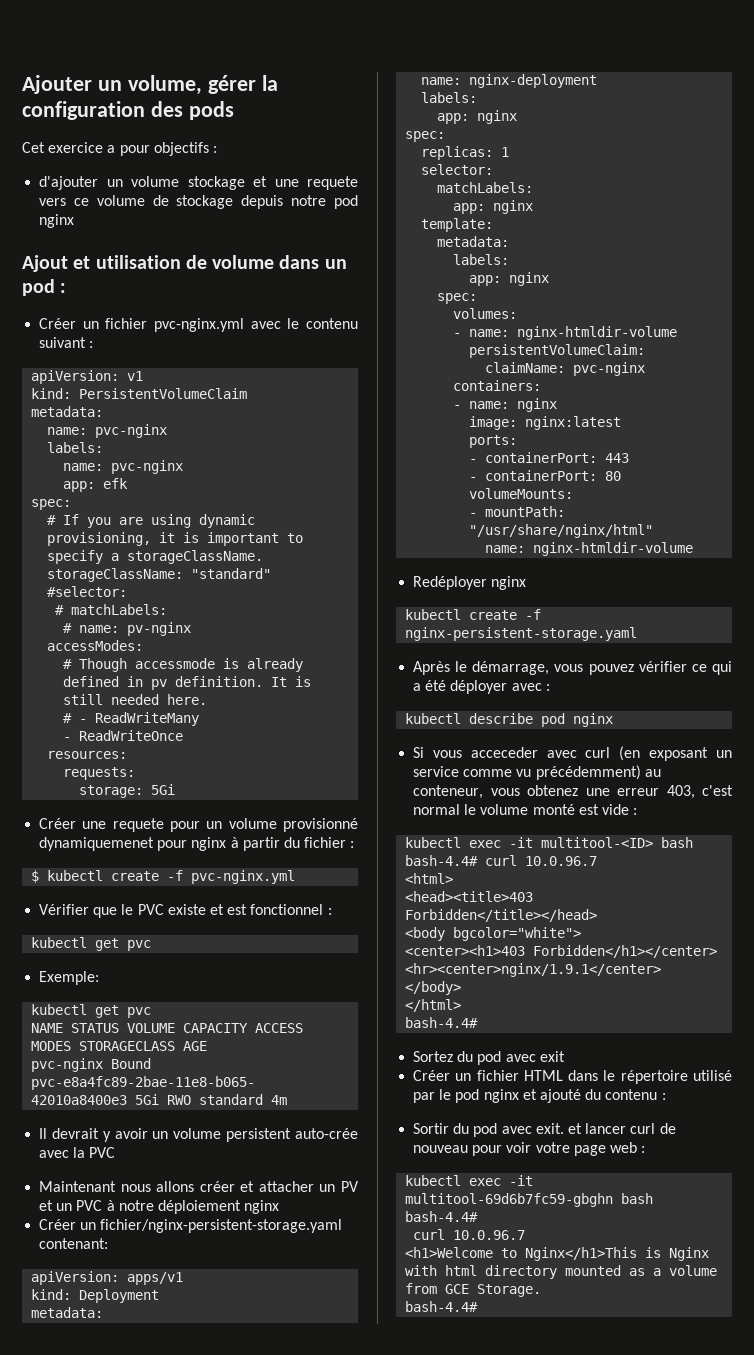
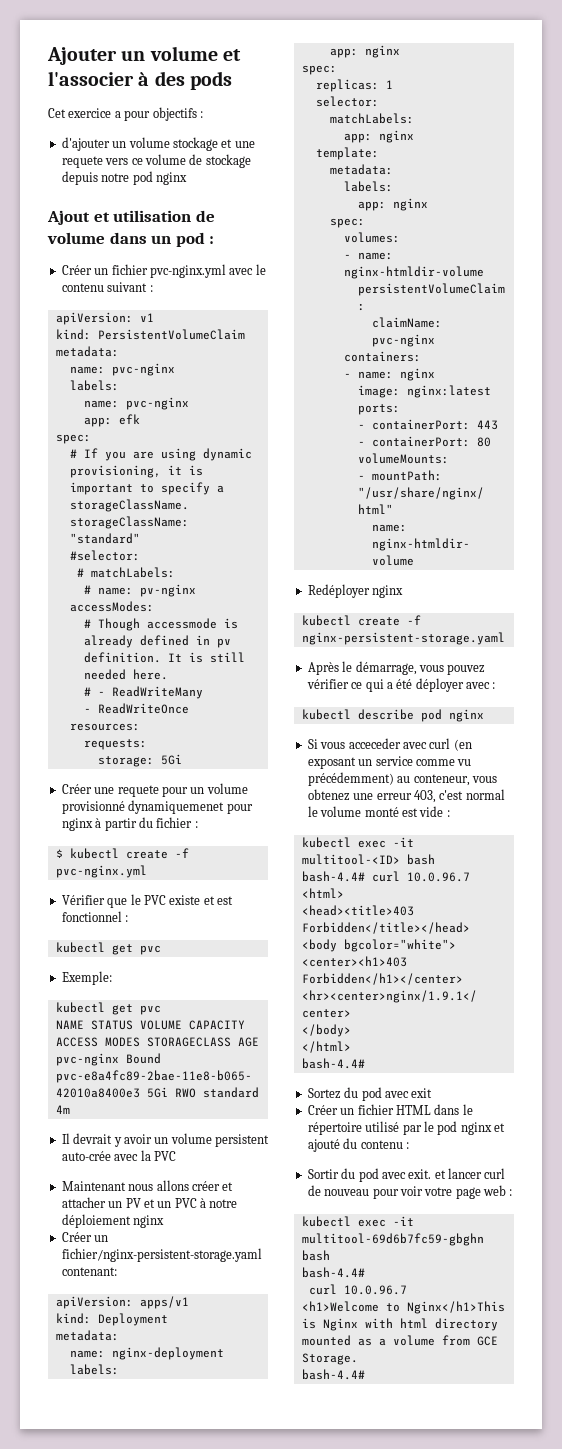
[127,75,278,95] [22,101,145,120] volume, gérer la configuration -> [149,46,241,61] [48,71,150,86] volume et l'associer à

